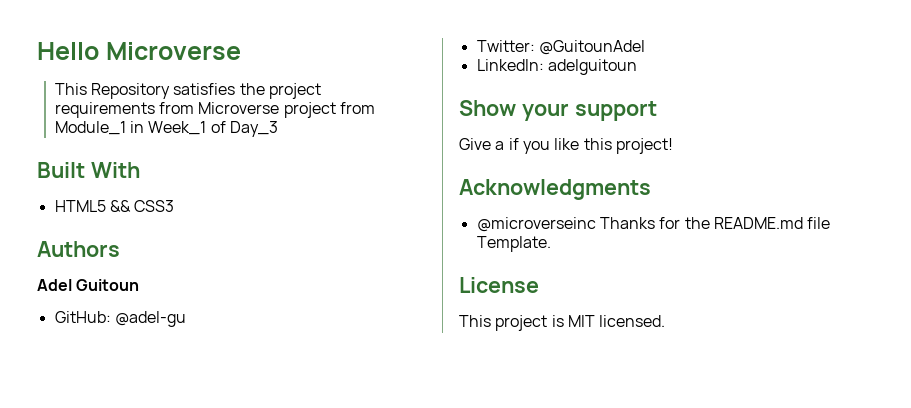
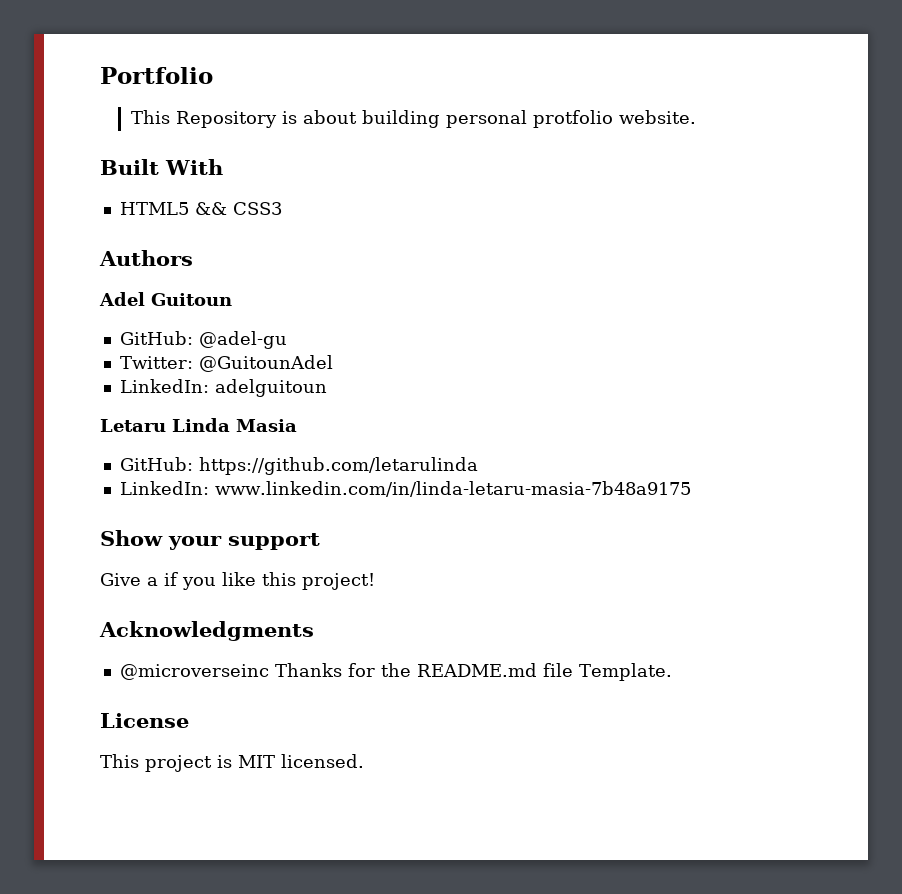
[37,42,241,60] Hello Microverse -> [100,67,213,84] Portfolio
[173,83,322,99] [54,102,376,118] [54,121,279,137] satisfies the project requirements from Microverse project from Module_1 in Week_1 of Day_3 -> [281,110,696,128] is about building personal protfolio website.
(637, 67) none -> [100,418,297,432] [119,457,478,475] [119,481,691,497] // Letaru Linda Masia // GitHub: https://github.com/letarulinda // LinkedIn: www.linkedin.com/in/linda-letaru-masia-7b48a9175

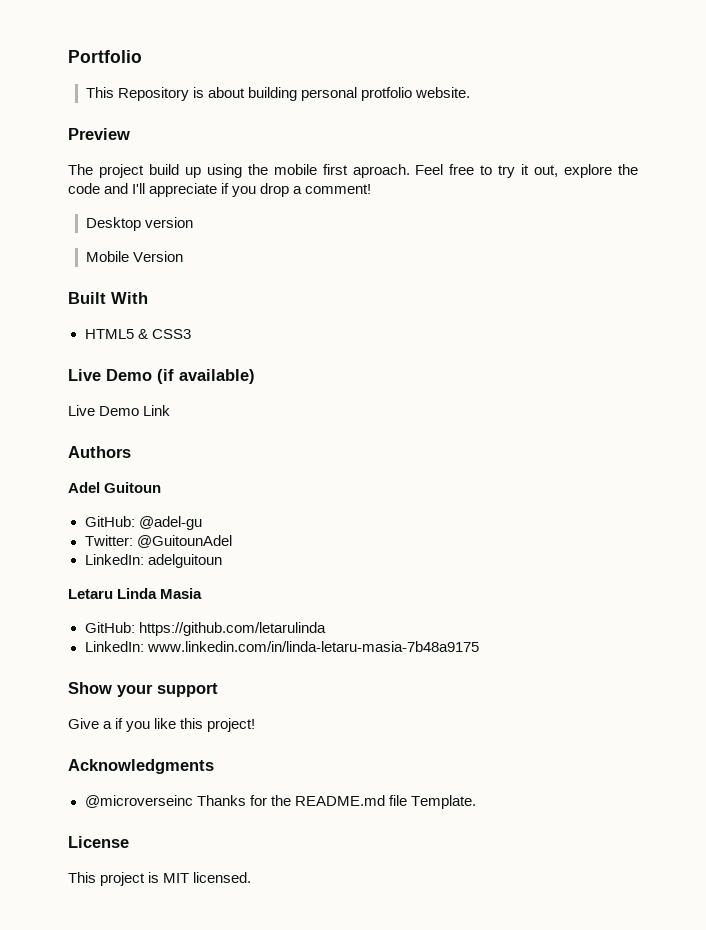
(696, 117) none -> [68,128,130,140] [68,164,638,178] [68,183,372,197] [85,217,193,231] [85,251,183,262] // Preview // The project build up using the mobile first aproach. Feel free to try it out, explore the code and I'll appreciate if you drop a comment! // Desktop version // Mobile Version
[194,202,227,215] && -> [137,329,148,339] &
(282, 208) none -> [68,369,255,384] [68,405,171,416] // Live Demo (if available) // Live Demo Link

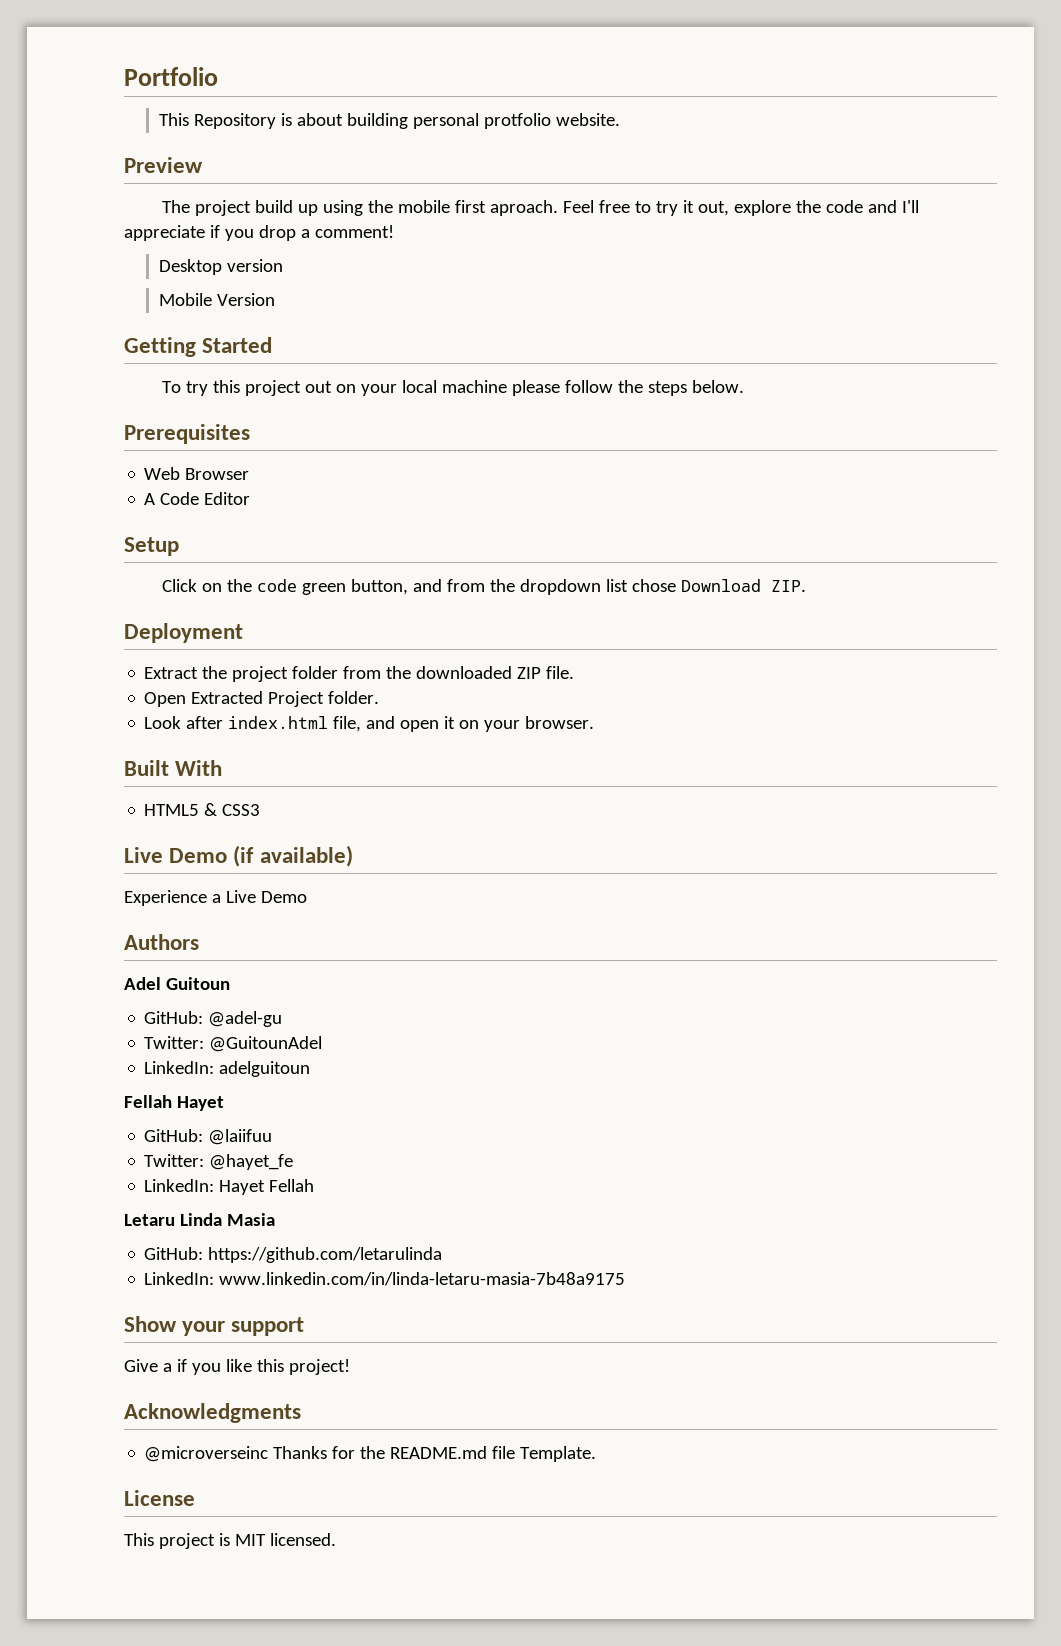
(183, 256) none -> [124,337,273,357] [161,380,744,396] [124,424,250,444] [144,467,250,480] [144,492,251,505] [124,537,179,556] [161,579,806,595] [124,623,243,643] [144,666,575,682] [144,691,380,707] [144,716,595,732] // Getting Started // To try this project out on your local machine please follow the steps below. // Prerequisites // Web Browser // A Code Editor // Setup // Click on the code green button, and from the dropdown list chose Download ZIP. // Deployment // Extract the project folder from the downloaded ZIP file. // Open Extracted Project folder. // Look after index.html file, and open it on your browser.
[68,405,171,416] Live Demo Link -> [124,890,307,906] Experience a Live Demo
(222, 561) none -> [124,1095,224,1111] [144,1129,273,1145] [144,1154,294,1170] [144,1179,315,1195] // Fellah Hayet // GitHub: @laiifuu // Twitter: @hayet_fe // LinkedIn: Hayet Fellah

